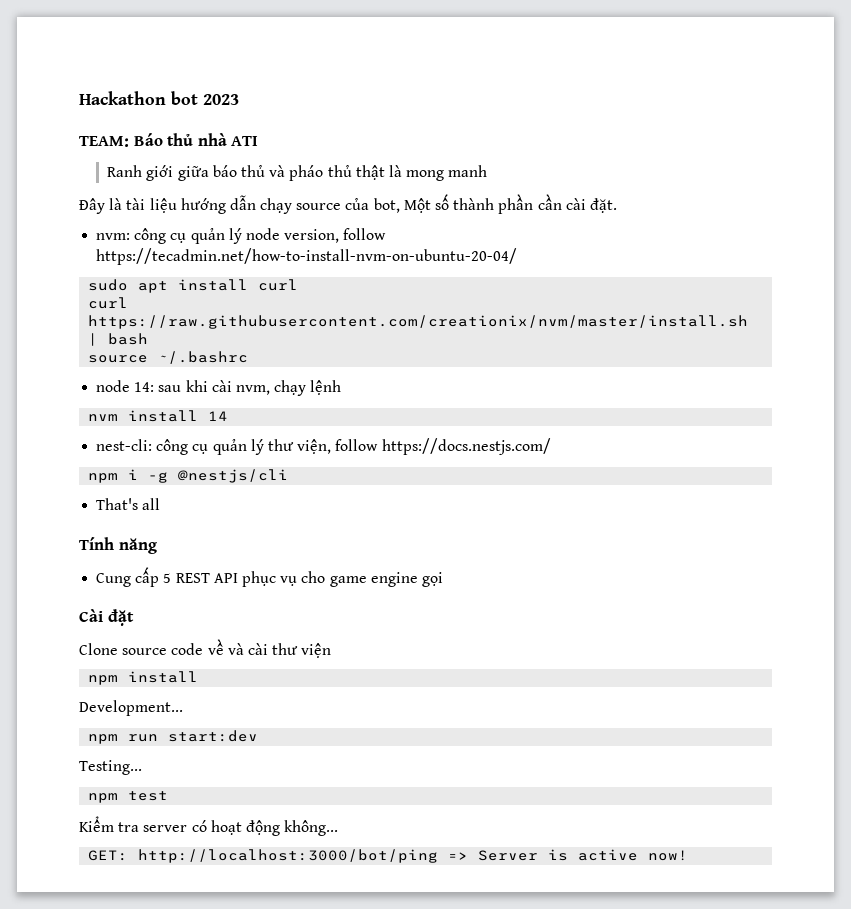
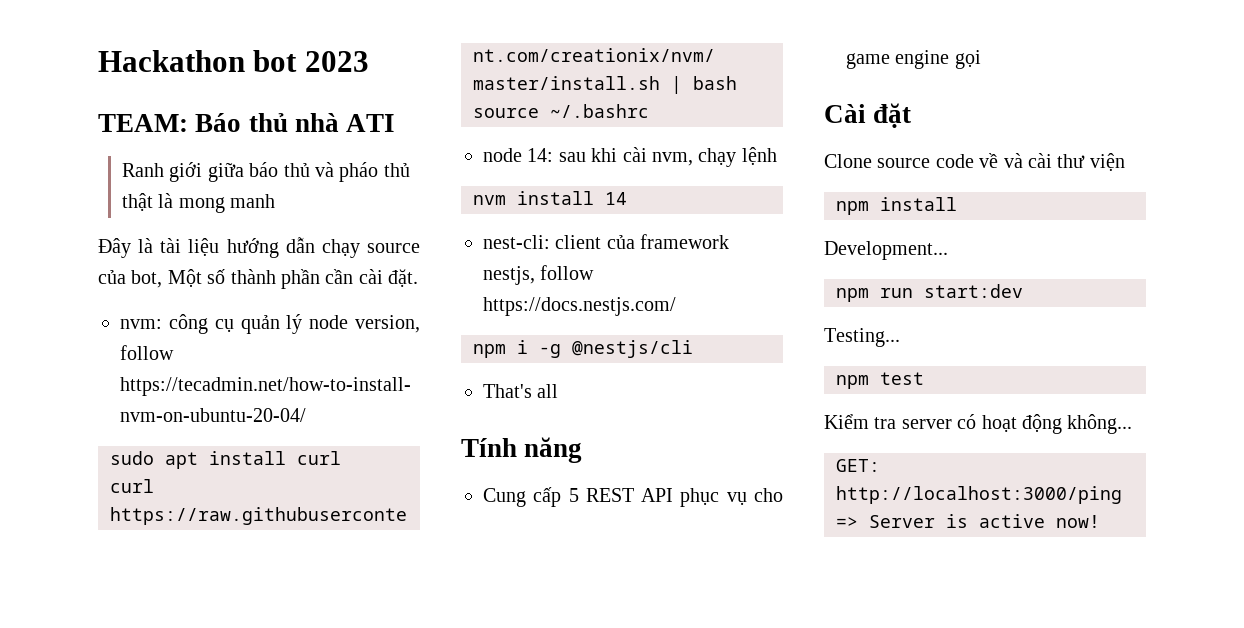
[156,439,332,455] công cụ quản lý thư viện, -> [555,234,730,249] [483,266,535,285] client của framework nestjs,
[138,849,439,863] http://localhost:3000/bot/ping -> [836,486,1122,504] http://localhost:3000/ping

